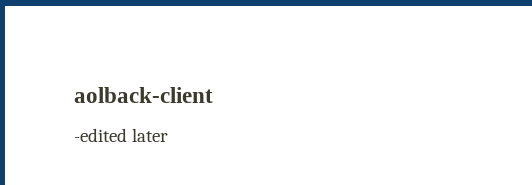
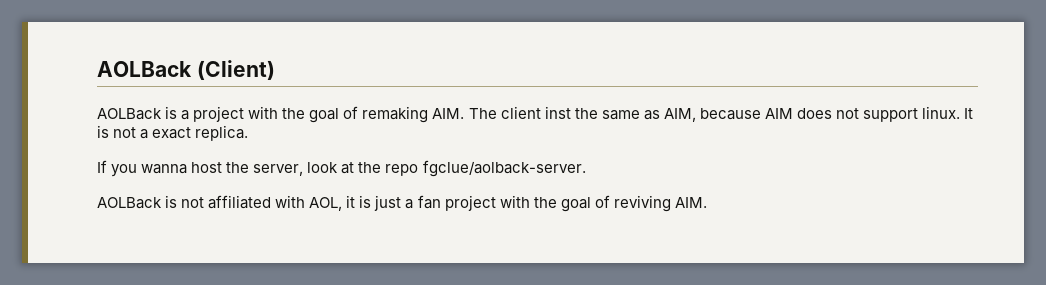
[74,87,213,103] [74,128,169,142] aolback-client // -edited later -> [97,60,275,80] [97,106,974,123] [97,125,249,141] [97,160,586,177] [97,195,707,212] AOLBack (Client) // AOLBack is a project with the goal of remaking AIM. The client inst the same as AIM, because AIM does not support linux. It is not a exact replica. // If you wanna host the server, look at the repo fgclue/aolback-server. // AOLBack is not affiliated with AOL, it is just a fan project with the goal of reviving AIM.

